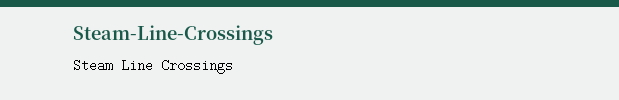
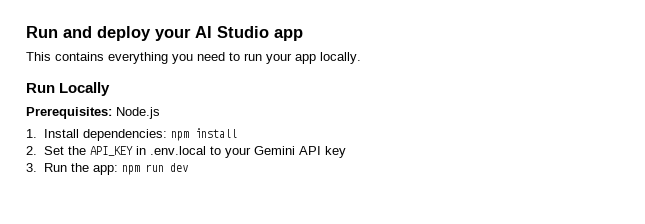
[73,25,273,45] [73,59,233,74] Steam-Line-Crossings // Steam Line Crossings -> [26,26,303,41] [26,52,361,64] [26,82,111,96] [26,107,160,119] [26,128,237,141] [26,146,346,158] [26,163,188,175] Run and deploy your AI Studio app // This contains everything you need to run your app locally. // Run Locally // Prerequisites: Node.js // 1. Install dependencies: npm install // 2. Set the API_KEY in .env.local to your Gemini API key // 3. Run the app: npm run dev

